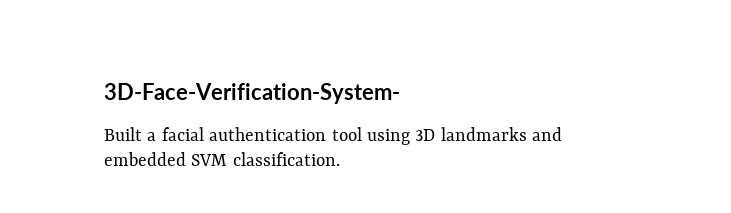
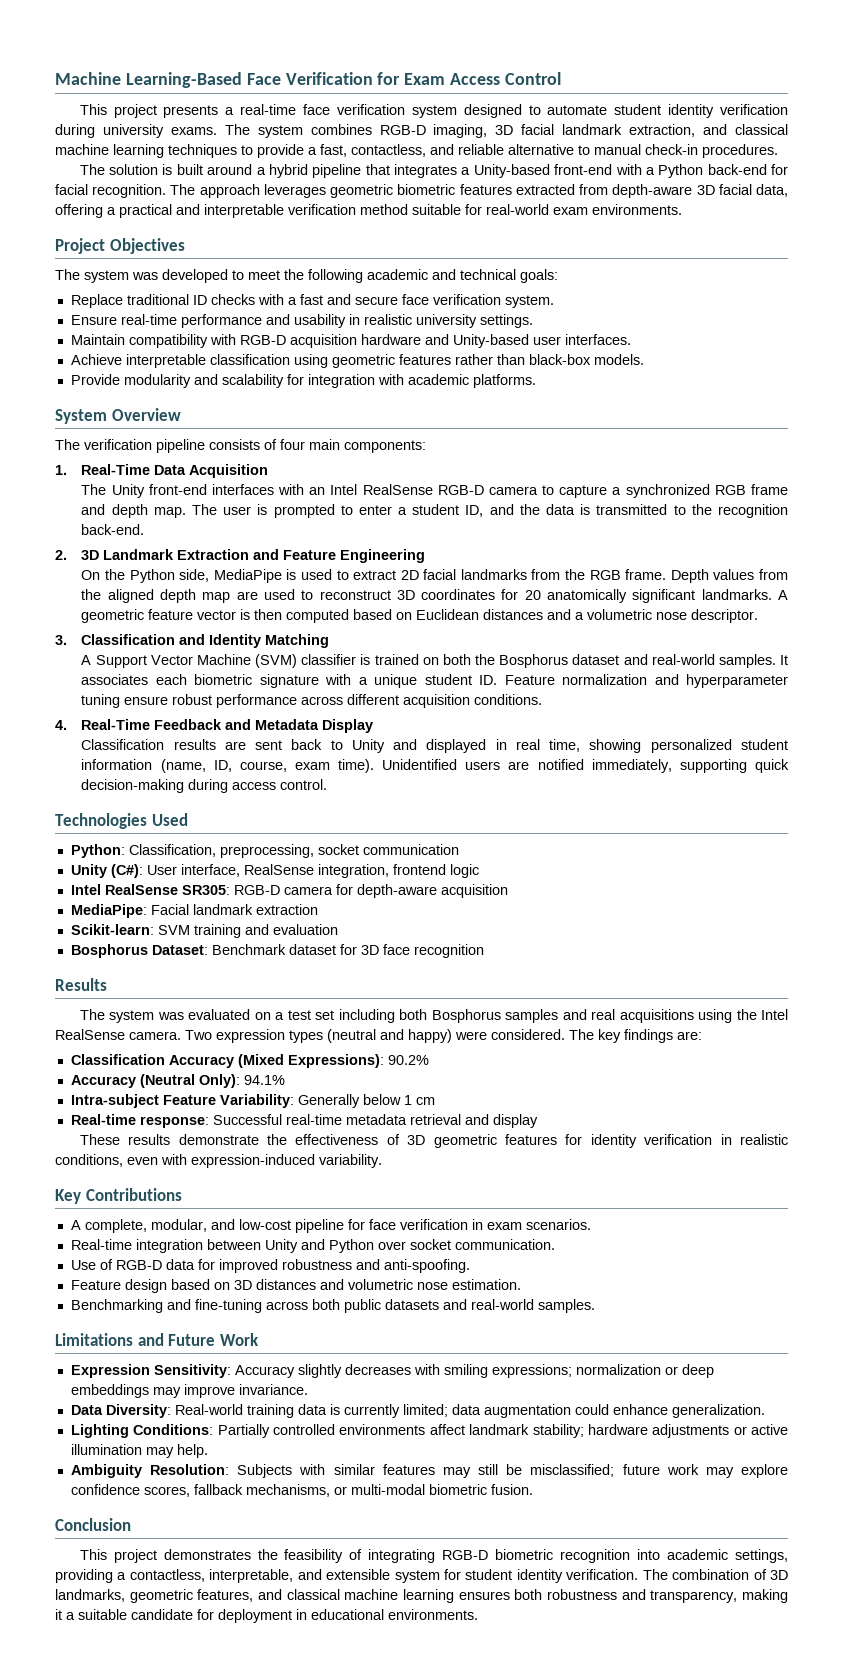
[104,83,400,104] [104,127,563,145] [104,152,340,166] 3D-Face-Verification-System- // Built a facial authentication tool using 3D landmarks and embedded SVM classification. -> [55,72,562,88] [79,104,788,118] [55,124,788,138] [55,144,778,158] [79,164,789,178] [55,184,789,198] [55,204,682,218] [55,238,185,254] [55,269,558,283] [70,294,554,308] [70,314,533,328] [70,334,631,348] [70,354,644,368] [70,374,536,388] [55,408,181,424] [55,439,426,453] [55,464,269,478] [81,484,788,498] [81,504,788,518] [81,524,145,535] [55,549,426,563] [81,569,789,583] [81,589,788,603] [81,609,759,623] [55,634,330,648] [81,654,789,668] [81,674,788,688] [81,694,543,708] [55,719,374,733] [81,739,788,753] [81,759,790,773] [81,779,328,793] [55,813,188,829] [70,844,459,858] [70,864,479,878] [70,884,508,898] [70,904,318,918] [70,924,338,938] [70,944,484,958] [55,978,107,991] [79,1009,789,1023] [55,1029,702,1043] [70,1054,429,1068] [70,1074,285,1088] [70,1094,435,1108] [70,1114,538,1128] [79,1134,788,1148] [55,1154,382,1168] [55,1188,182,1204] [70,1219,591,1233] [70,1239,555,1253] [70,1259,470,1273] [70,1279,521,1293] [70,1299,595,1313] [55,1333,259,1346] [70,1364,714,1378] [70,1384,308,1398] [70,1404,765,1418] [70,1424,788,1438] [70,1444,208,1458] [70,1464,788,1478] [70,1484,533,1497] [55,1518,131,1531] [79,1549,788,1563] [55,1569,789,1583] [55,1589,788,1603] [55,1609,478,1623] Machine Learning-Based Face Verification for Exam Access Control // This project presents a real-time face verification system designed to automate student identity verification during university exams. The system combines RGB-D imaging, 3D facial landmark extraction, and classical machine learning techniques to provide a fast, contactless, and reliable alternative to manual check-in procedures. // The solution is built around a hybrid pipeline that integrates a Unity-based front-end with a Python back-end for facial recognition. The approach leverages geometric biometric features extracted from depth-aware 3D facial data, offering a practical and interpretable verification method suitable for real-world exam environments. // Project Objectives // The system was developed to meet the following academic and technical goals: // Replace traditional ID checks with a fast and secure face verification system. // Ensure real-time performance and usability in realistic university settings. // Maintain compatibility with RGB-D acquisition hardware and Unity-based user interfaces. // Achieve interpretable classification using geometric features rather than black-box models. // Provide modularity and scalability for integration with academic platforms. // System Overview // The verification pipeline consists of four main components: // 1. Real-Time Data Acquisition // The Unity front-end interfaces with an Intel RealSense RGB-D camera to capture a synchronized RGB frame and depth map. The user is prompted to enter a student ID, and the data is transmitted to the recognition back-end. // 2. 3D Landmark Extraction and Feature Engineering // On the Python side, MediaPipe is used to extract 2D facial landmarks from the RGB frame. Depth values from the aligned depth map are used to reconstruct 3D coordinates for 20 anatomically significant landmarks. A geometric feature vector is then computed based on Euclidean distances and a volumetric nose descriptor. // 3. Classification and Identity Matching // A Support Vector Machine (SVM) classifier is trained on both the Bosphorus dataset and real-world samples. It associates each biometric signature with a unique student ID. Feature normalization and hyperparameter tuning ensure robust performance across different acquisition conditions. // 4. Real-Time Feedback and Metadata Display // Classification results are sent back to Unity and displayed in real time, showing personalized student information (name, ID, course, exam time). Unidentified users are notified immediately, supporting quick decision-making during access control. // Technologies Used // Python: Classification, preprocessing, socket communication // Unity (C#): User interface, RealSense integration, frontend logic // Intel RealSense SR305: RGB-D camera for depth-aware acquisition // MediaPipe: Facial landmark extraction // Scikit-learn: SVM training and evaluation // Bosphorus Dataset: Benchmark dataset for 3D face recognition // Results // The system was evaluated on a test set including both Bosphorus samples and real acquisitions using the Intel RealSense camera. Two expression types (neutral and happy) were considered. The key findings are: // Classification Accuracy (Mixed Expressions): 90.2% // Accuracy (Neutral Only): 94.1% // Intra-subject Feature Variability: Generally below 1 cm // Real-time response: Successful real-time metadata retrieval and display // These results demonstrate the effectiveness of 3D geometric features for identity verification in realistic conditions, even with expression-induced variability. // Key Contributions // A complete, modular, and low-cost pipeline for face verification in exam scenarios. // Real-time integration between Unity and Python over socket communication. // Use of RGB-D data for improved robustness and anti-spoofing. // Feature design based on 3D distances and volumetric nose estimation. // Benchmarking and fine-tuning across both public datasets and real-world samples. // Limitations and Future Work // Expression Sensitivity: Accuracy slightly decreases with smiling expressions; normalization or deep embeddings may improve invariance. // Data Diversity: Real-world training data is currently limited; data augmentation could enhance generalization. // Lighting Conditions: Partially controlled environments affect landmark stability; hardware adjustments or active illumination may help. // Ambiguity Resolution: Subjects with similar features may still be misclassified; future work may explore confidence scores, fallback mechanisms, or multi-modal biometric fusion. // Conclusion // This project demonstrates the feasibility of integrating RGB-D biometric recognition into academic settings, providing a contactless, interpretable, and extensible system for student identity verification. The combination of 3D landmarks, geometric features, and classical machine learning ensures both robustness and transparency, making it a suitable candidate for deployment in educational environments.

